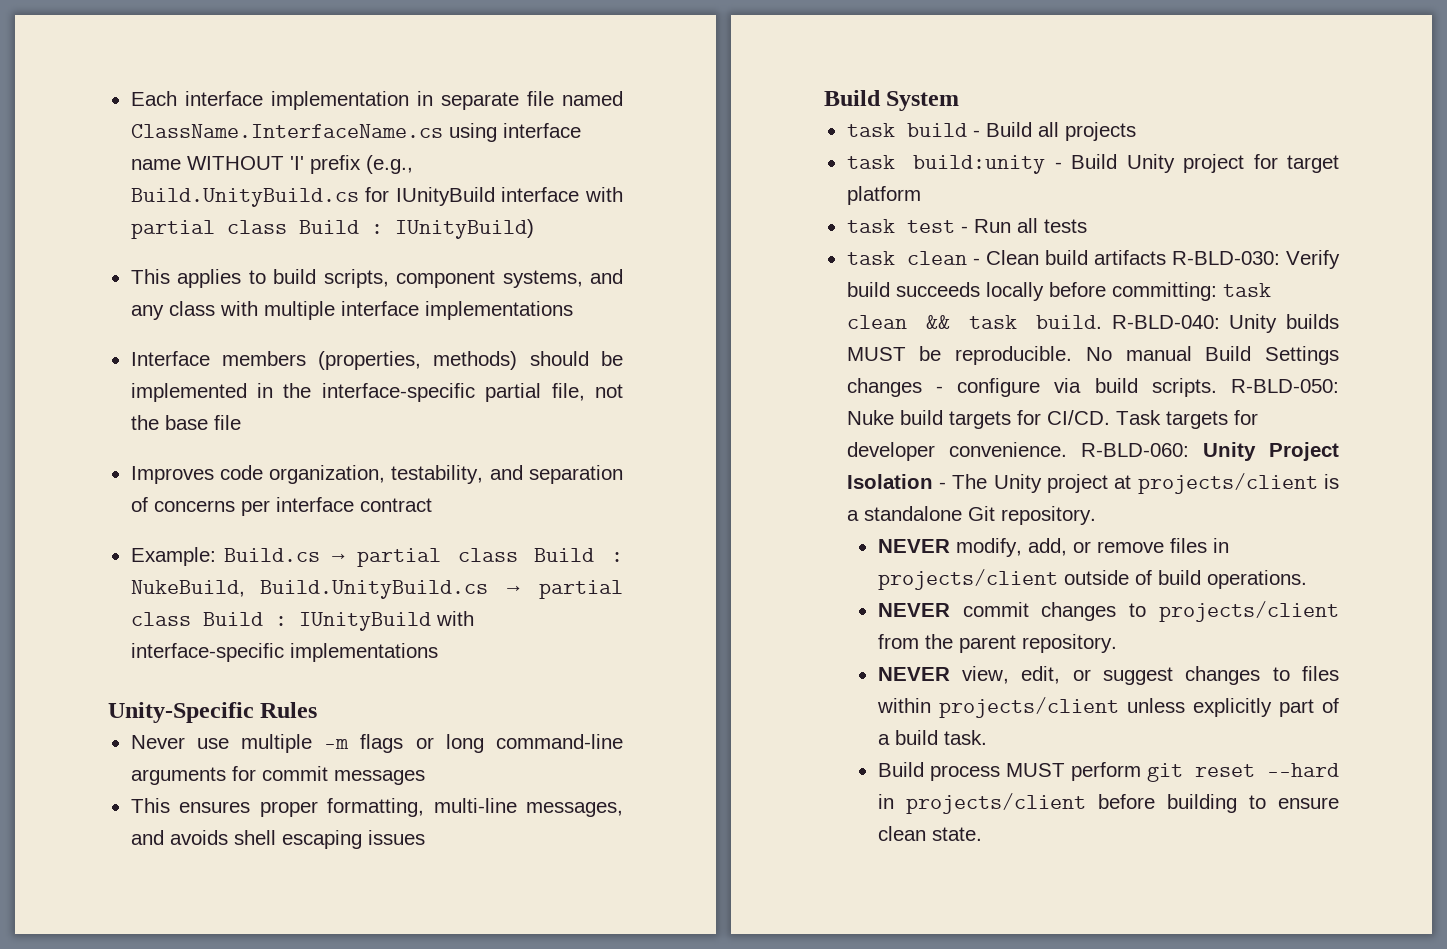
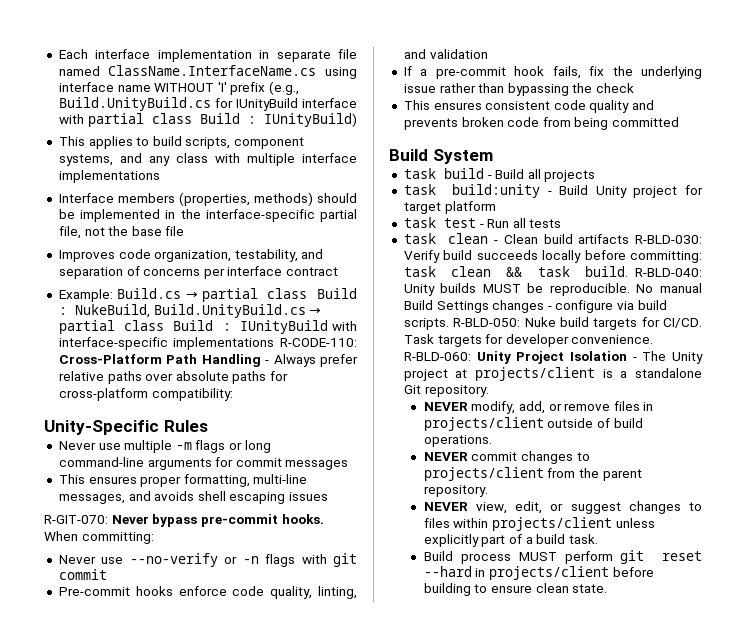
(438, 652) none -> [280,338,357,347] [58,354,358,367] [58,371,289,384] [58,388,233,401] R-CODE-110: Cross-Platform Path Handling - Always prefer relative paths over absolute paths for cross-platform compatibility:
(425, 837) none -> [44,514,324,527] [44,531,154,544] [58,553,357,567] [58,569,107,580] [58,586,357,599] [403,49,488,59] [403,66,702,79] [403,83,635,96] [403,100,655,113] [403,117,680,130] // R-GIT-070: Never bypass pre-commit hooks. When committing: // Never use --no-verify or -n flags with git commit // Pre-commit hooks enforce code quality, linting, and validation // If a pre-commit hook fails, fix the underlying issue rather than bypassing the check // This ensures consistent code quality and prevents broken code from being committed

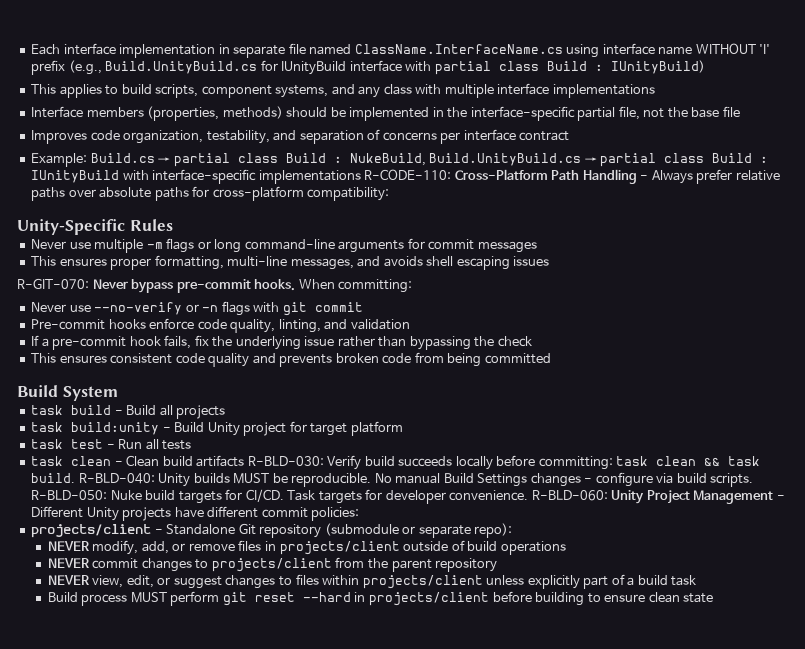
[569,351,703,364] [403,367,702,381] [403,385,489,397] Isolation - The Unity project at projects/client is a standalone Git repository. -> [693,490,785,504] [31,506,360,521] [31,523,513,538] Management - Different Unity projects have different commit policies: // projects/client - Standalone Git repository (submodule or separate repo):
[423,435,492,447] operations. -> [500,541,566,555] operations
[423,485,488,497] repository. -> [435,558,498,572] repository
[568,534,598,544] task. -> [671,575,697,586] task
[572,584,608,593] state. -> [683,593,714,603] state

